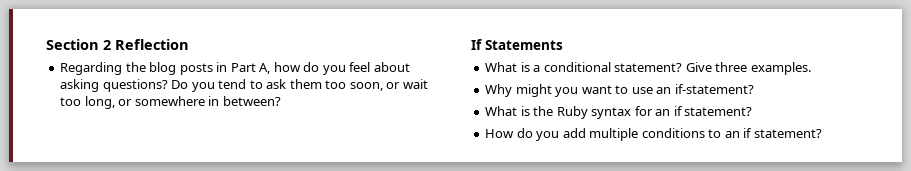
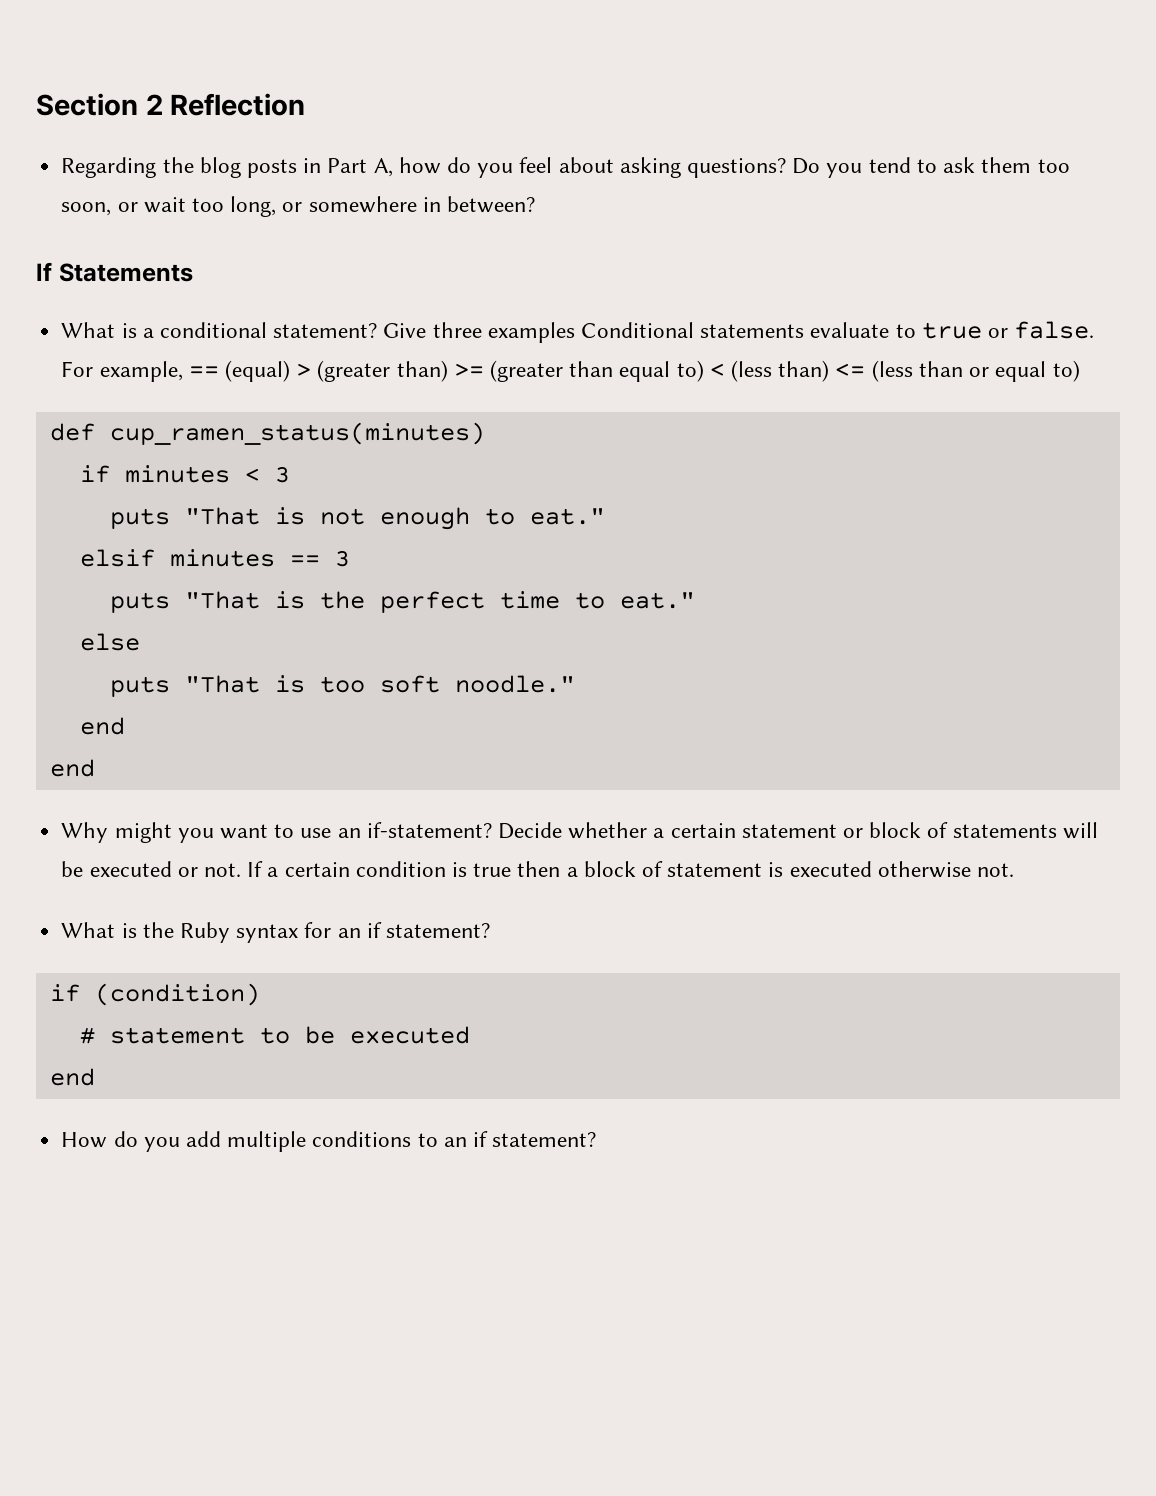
[750,62,811,75] examples. -> [487,321,1095,343] [61,360,1080,382] [49,422,485,445] [79,465,290,483] [109,507,605,530] [79,549,350,567] [109,591,695,613] [79,633,140,651] [109,675,575,697] [79,717,125,735] [49,759,95,777] examples Conditional statements evaluate to true or false. For example, == (equal) > (greater than) >= (greater than equal to) < (less than) <= (less than or equal to) // def cup_ramen_status(minutes) // if minutes < 3 // puts "That is not enough to eat." // elsif minutes == 3 // puts "That is the perfect time to eat." // else // puts "That is too soft noodle." // end // end
(754, 89) none -> [497,822,1098,839] [61,861,1015,878] Decide whether a certain statement or block of statements will be executed or not. If a certain condition is true then a block of statement is executed otherwise not.
(753, 111) none -> [49,983,260,1006] [79,1026,470,1044] [49,1068,95,1086] // if (condition) // # statement to be executed // end

